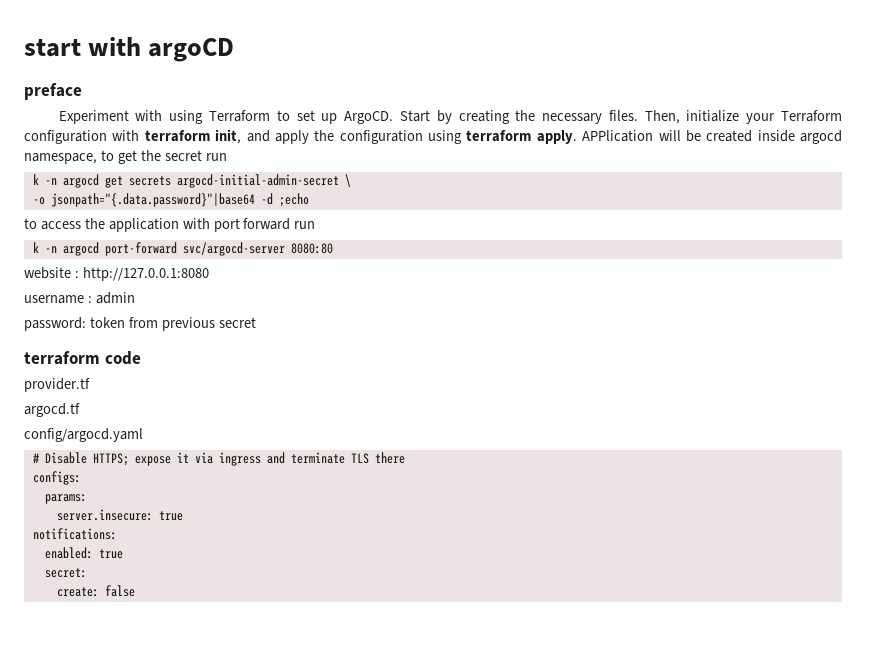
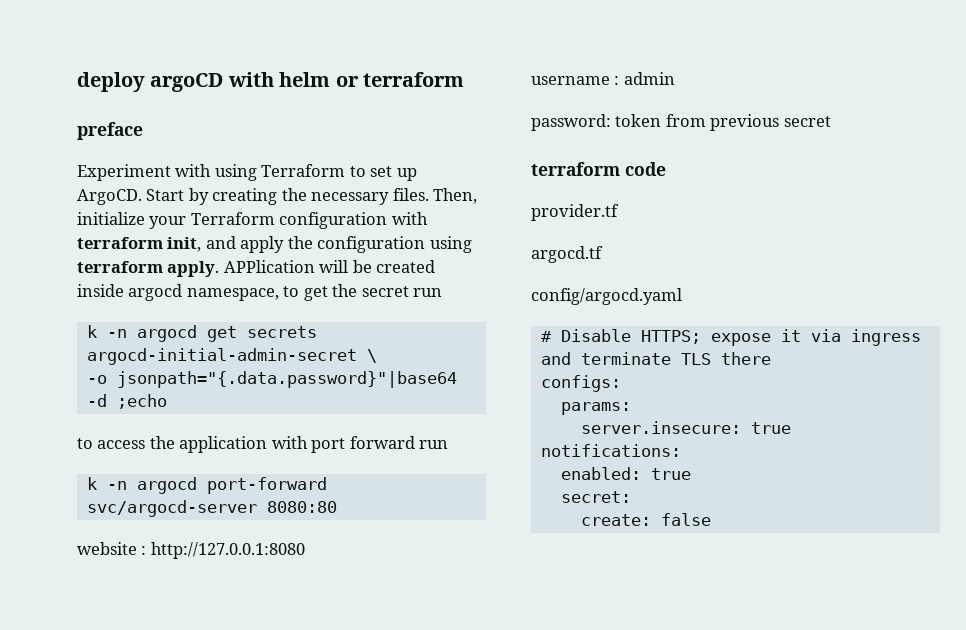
[24,37,235,62] start with argoCD -> [77,72,464,92] deploy argoCD with helm or terraform

